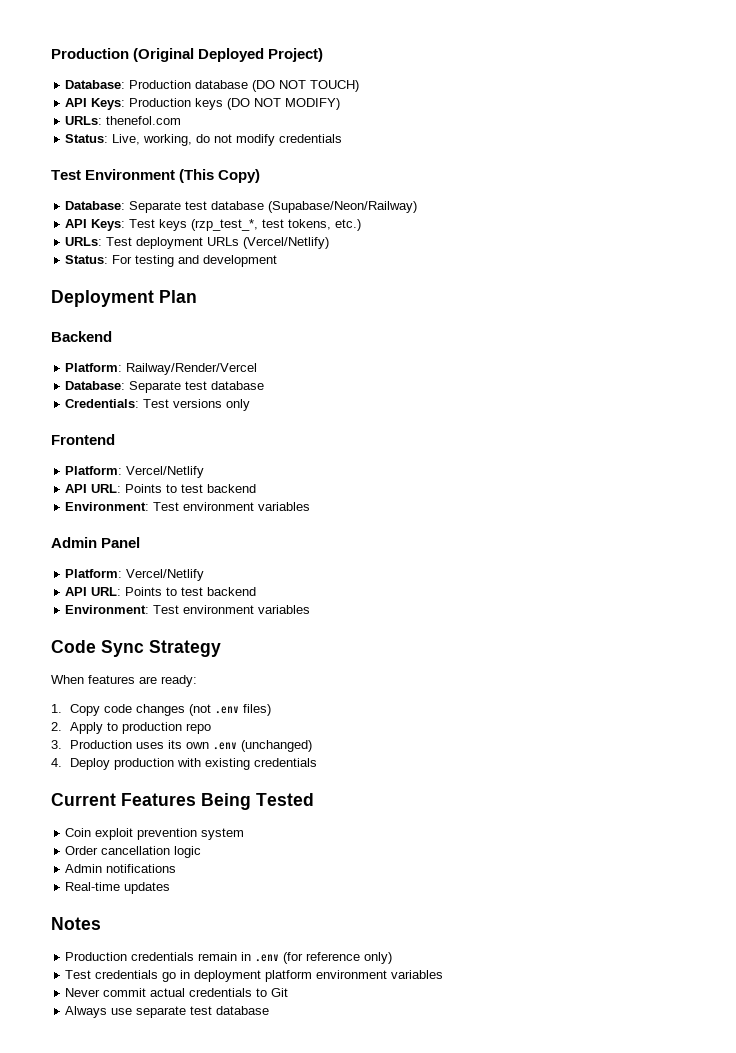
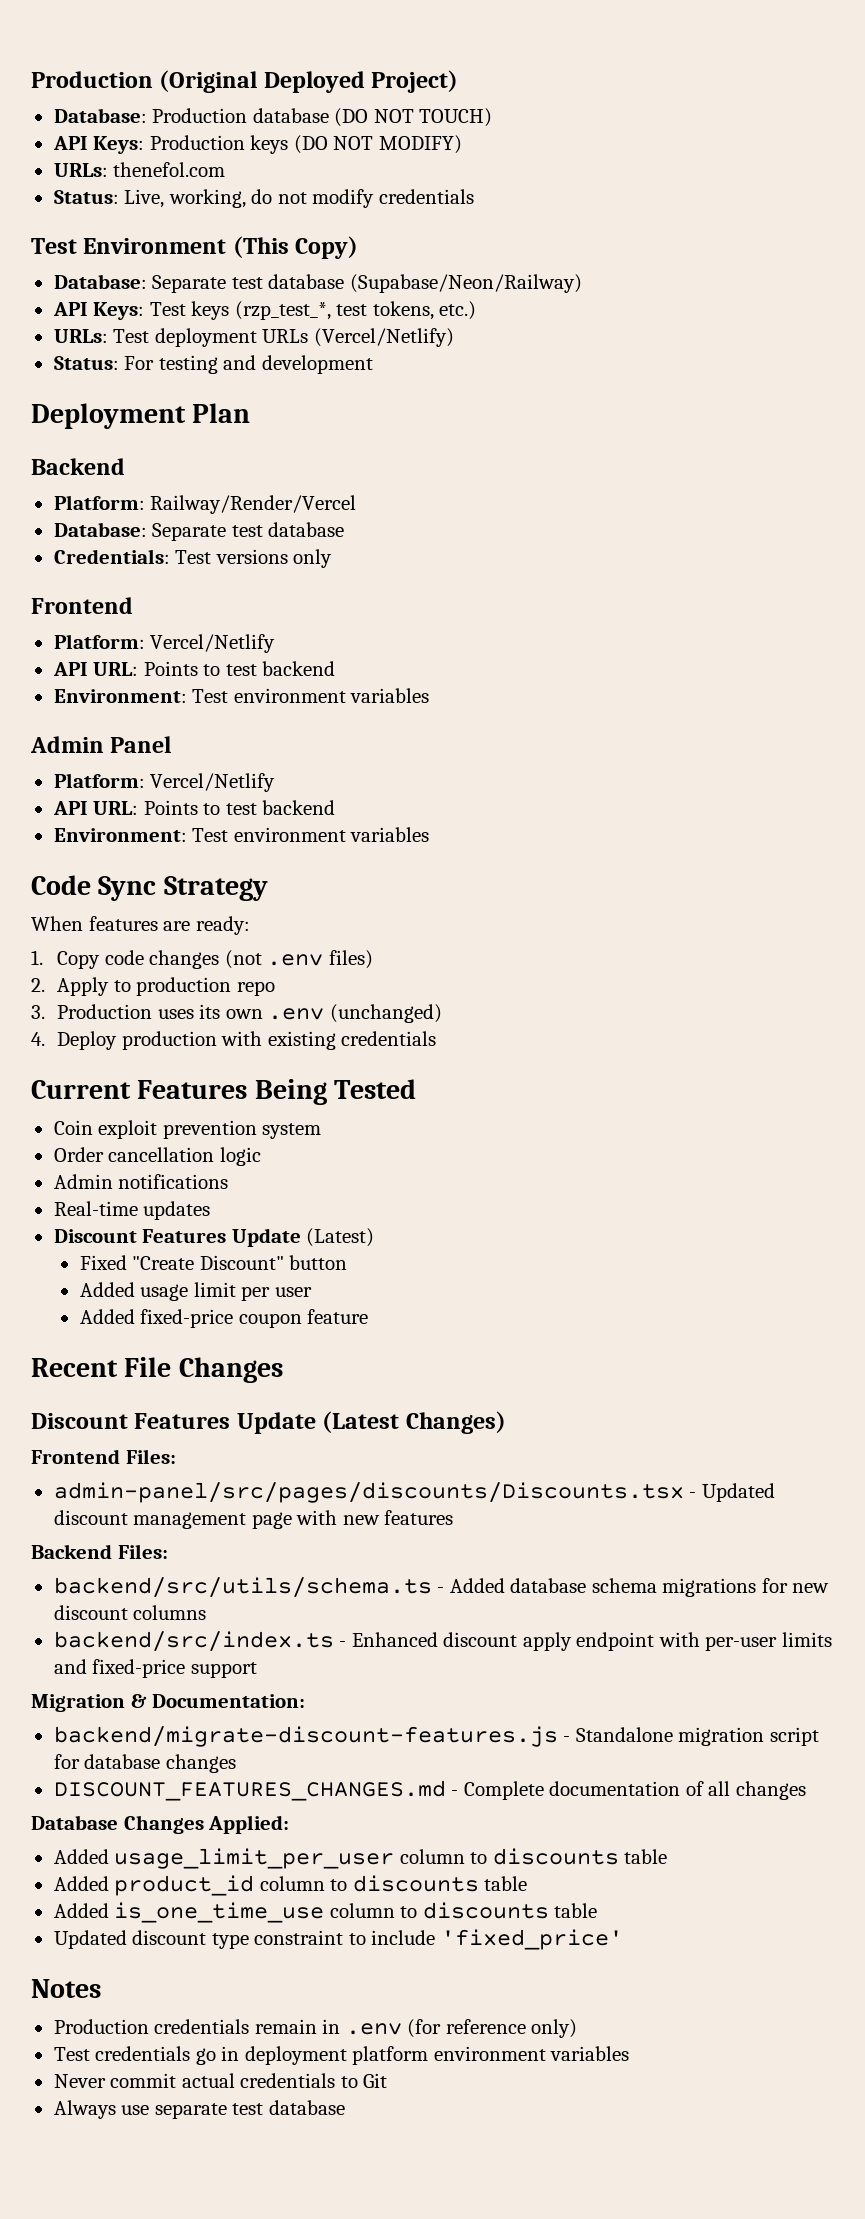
(171, 888) none -> [53,1228,375,1247] [79,1255,348,1270] [79,1282,312,1301] [79,1309,369,1328] [31,1357,283,1383] [31,1411,506,1434] [31,1449,176,1464] [53,1482,775,1503] [53,1510,454,1529] [31,1544,168,1559] [53,1577,830,1598] [53,1605,207,1620] [53,1631,832,1652] [53,1659,257,1678] [31,1694,306,1712] [53,1726,819,1747] [53,1754,236,1773] [53,1780,806,1801] [31,1815,290,1834] [53,1848,668,1869] [53,1875,528,1896] [53,1902,598,1923] [53,1929,623,1950] // Discount Features Update (Latest) // Fixed "Create Discount" button // Added usage limit per user // Added fixed-price coupon feature // Recent File Changes // Discount Features Update (Latest Changes) // Frontend Files: // admin-panel/src/pages/discounts/Discounts.tsx - Updated discount management page with new features // Backend Files: // backend/src/utils/schema.ts - Added database schema migrations for new discount columns // backend/src/index.ts - Enhanced discount apply endpoint with per-user limits and fixed-price support // Migration & Documentation: // backend/migrate-discount-features.js - Standalone migration script for database changes // DISCOUNT_FEATURES_CHANGES.md - Complete documentation of all changes // Database Changes Applied: // Added usage_limit_per_user column to discounts table // Added product_id column to discounts table // Added is_one_time_use column to discounts table // Updated discount type constraint to include 'fixed_price'

